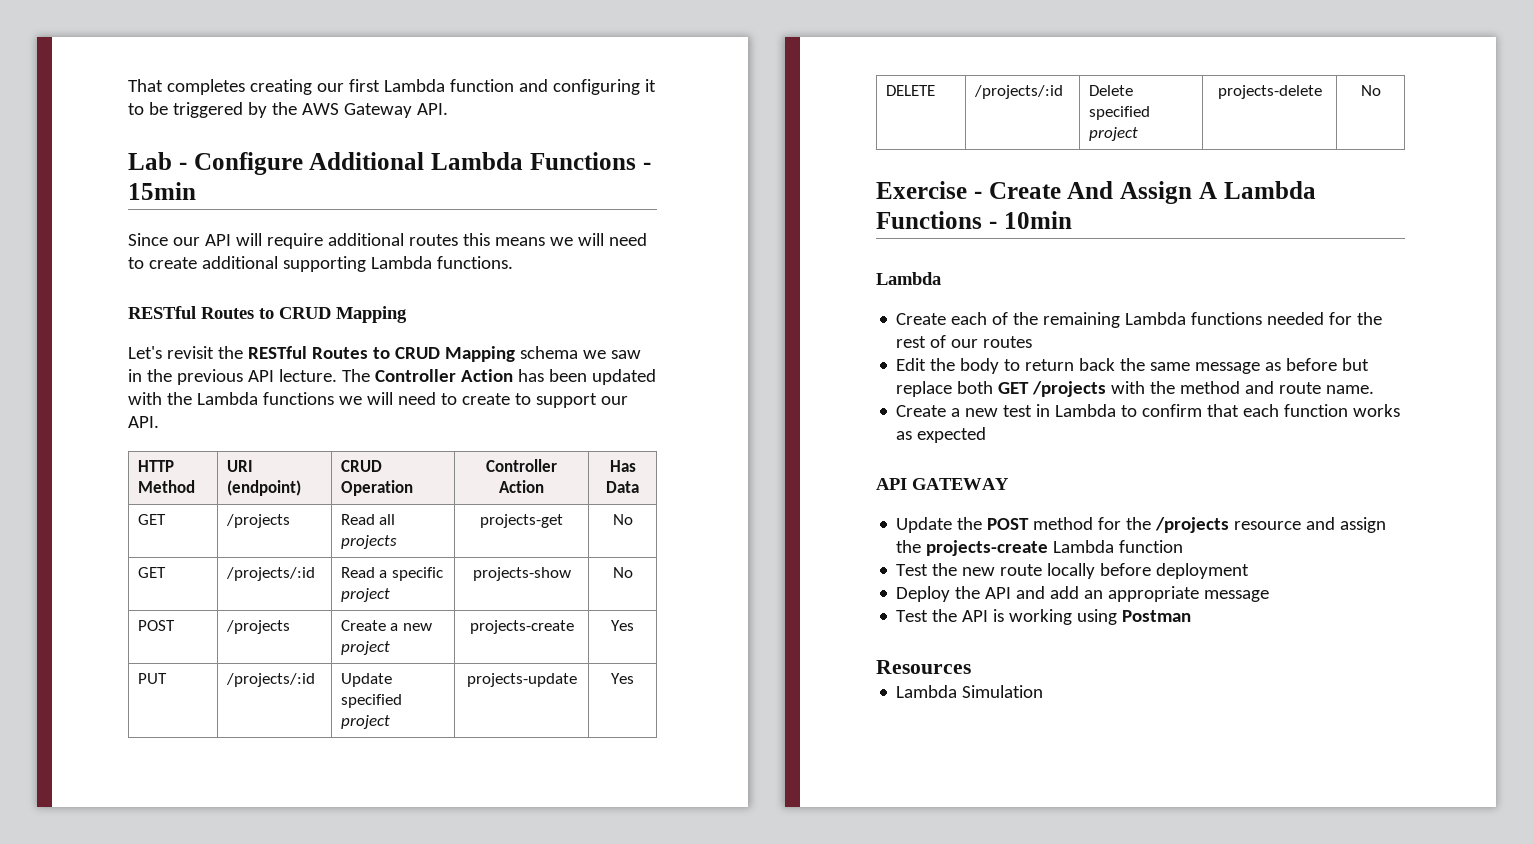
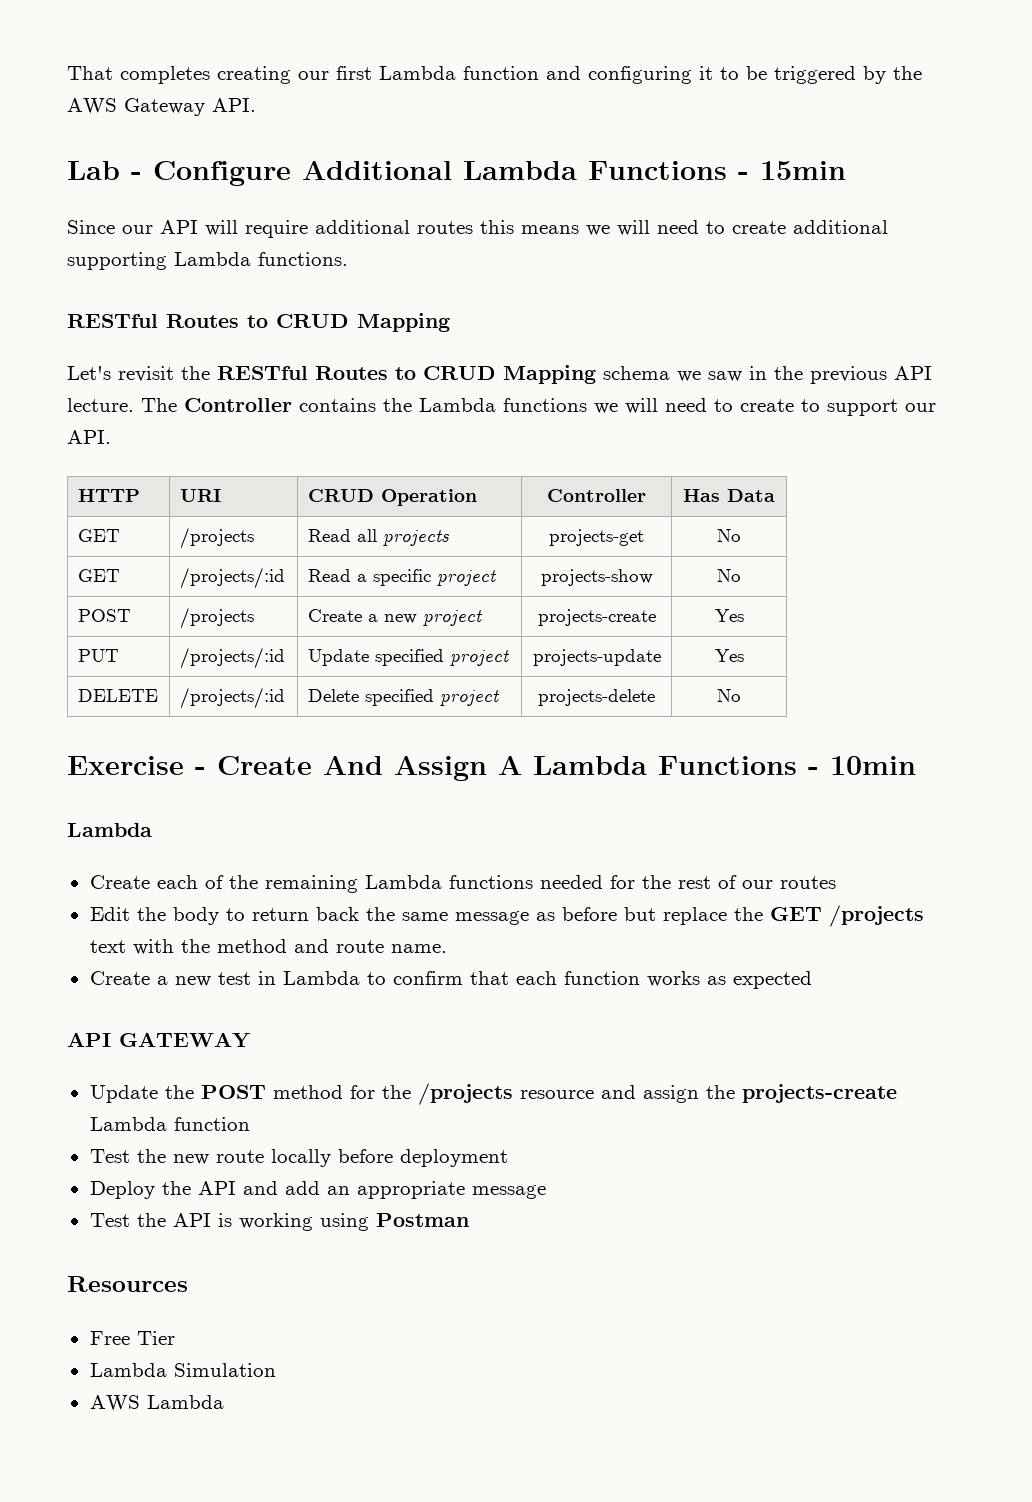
[460,369,656,385] [128,392,162,405] Action has been updated with -> [299,398,376,412] contains
[137,480,195,493] Method -> (140, 495) none
[226,480,301,496] (endpoint) -> (221, 495) none
[499,480,544,493] Action -> (646, 495) none
[957,381,994,394] both -> [733,907,763,921] the
(1107, 389) none -> [89,940,126,953] text
(971, 667) none -> [89,1331,175,1345] // Free Tier
(1044, 691) none -> [89,1395,224,1411] // AWS Lambda

